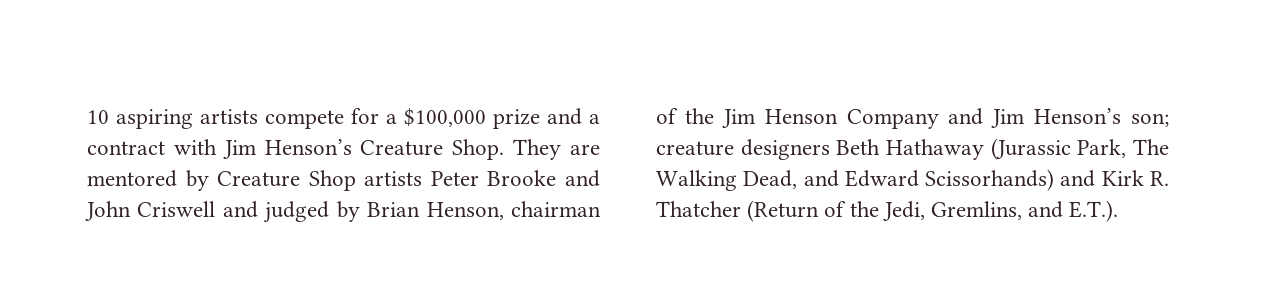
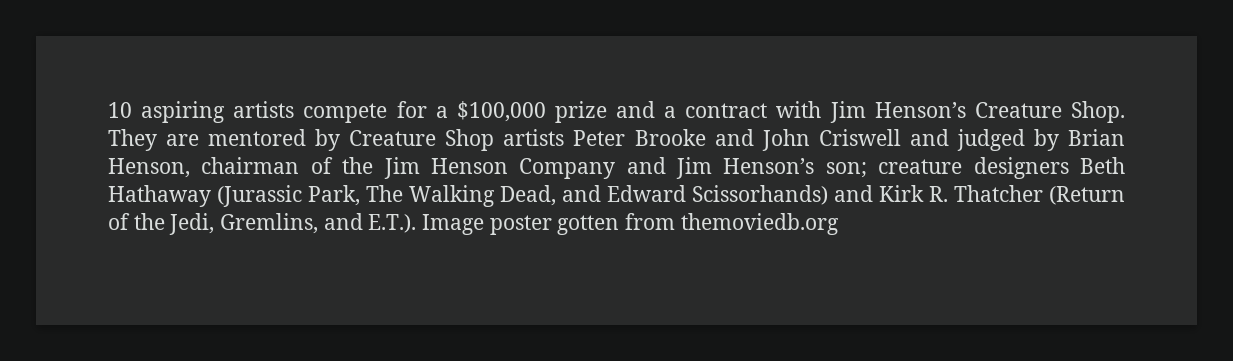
(1119, 211) none -> [422,213,839,235] Image poster gotten from themoviedb.org

